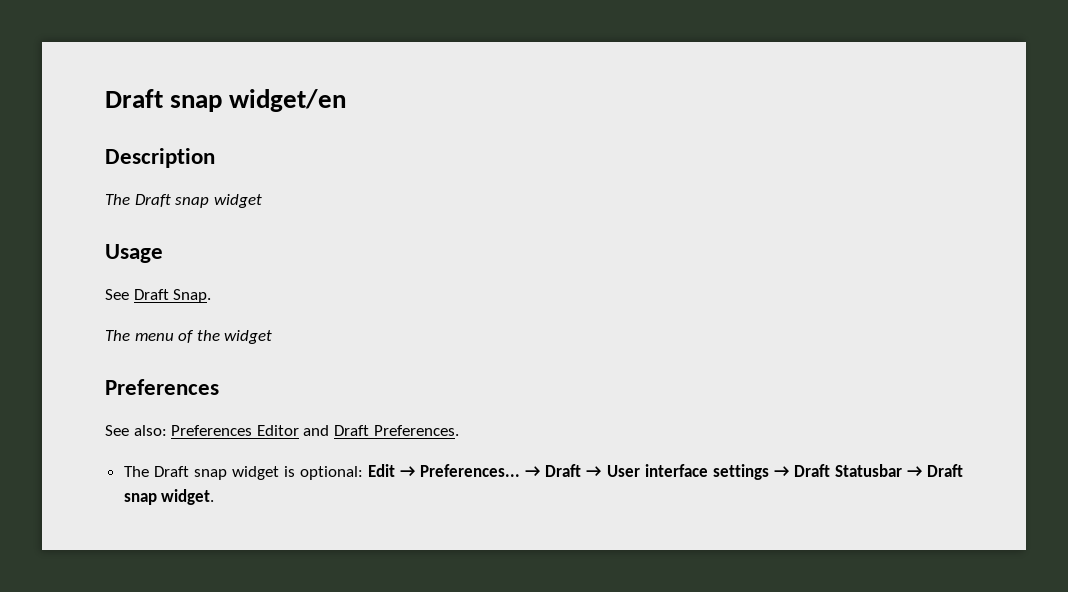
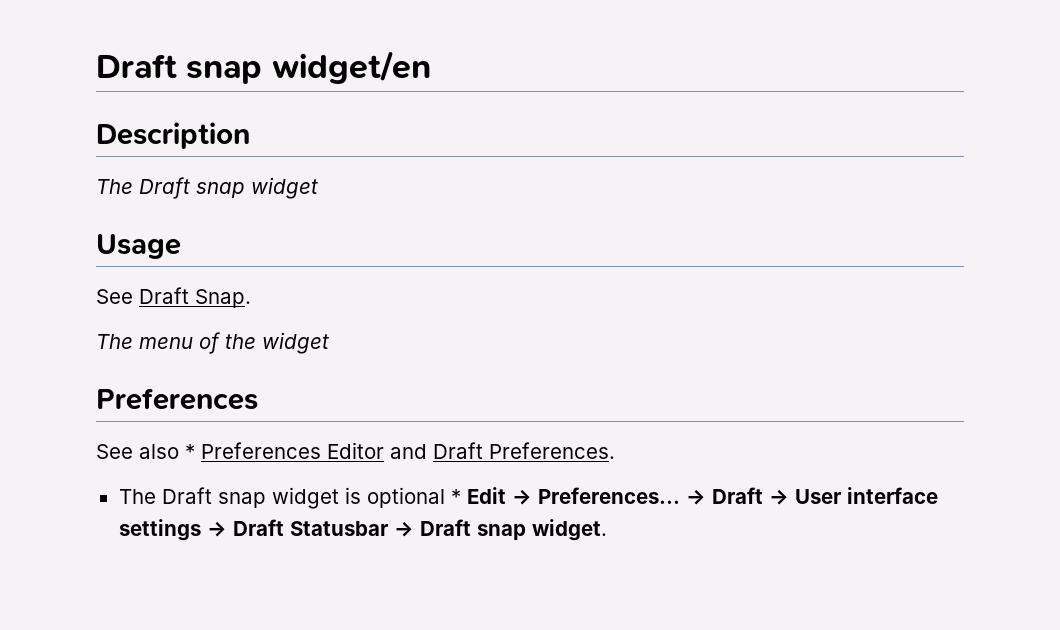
[133,425,167,436] also: -> [139,444,195,459] also *
[300,466,364,480] optional: -> [366,487,461,508] optional *

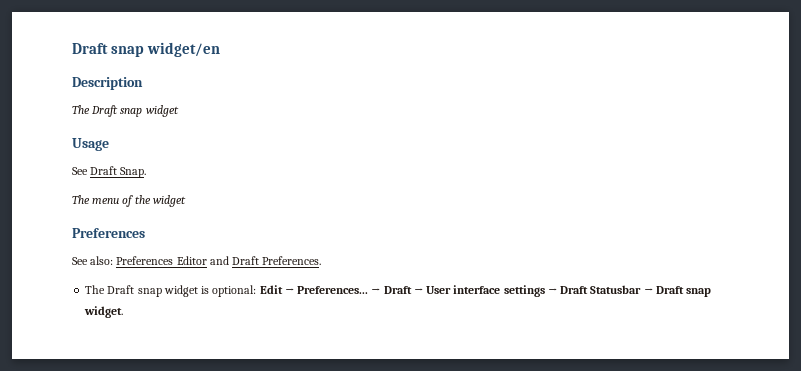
[139,444,195,459] also * -> [90,256,114,265] also:
[366,487,461,508] optional * -> [212,285,257,297] optional:

